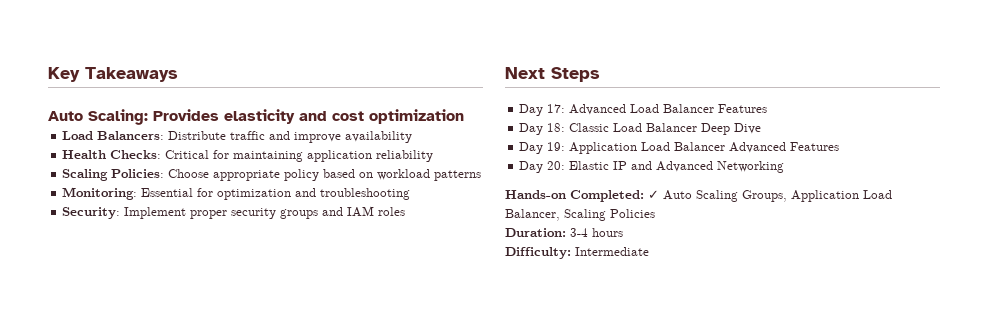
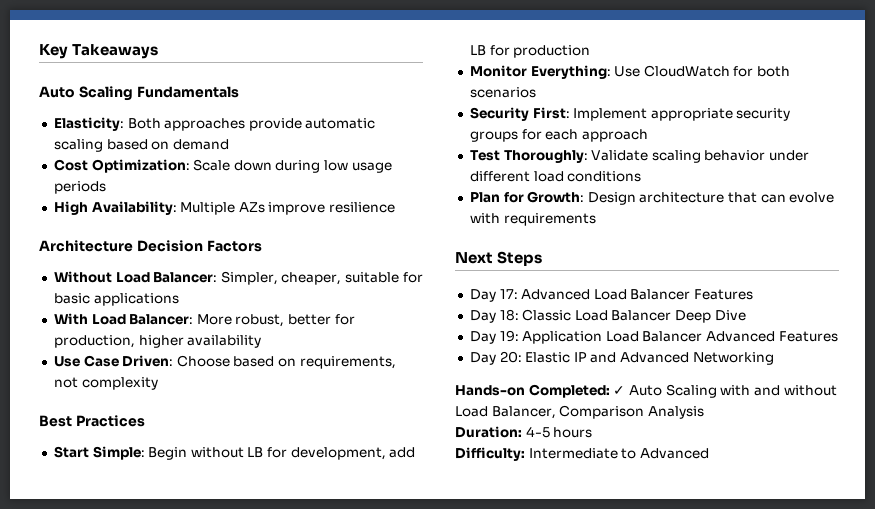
[88,109,464,125] [62,131,413,143] [62,150,434,162] [62,169,482,181] [62,187,411,200] [62,206,406,219] Scaling: Provides elasticity and cost optimization // Load Balancers: Distribute traffic and improve availability // Health Checks: Critical for maintaining application reliability // Scaling Policies: Choose appropriate policy based on workload patterns // Monitoring: Essential for optimization and troubleshooting // Security: Implement proper security groups and IAM roles -> [78,86,239,101] [53,117,376,131] [53,139,229,152] [53,159,392,173] [53,181,106,194] [53,201,396,215] [39,240,262,252] [53,271,423,285] [53,293,179,306] [53,313,355,327] [53,335,262,348] [53,355,396,369] [53,377,158,390] [39,415,145,427] [53,446,416,460] [469,45,591,58] [469,65,791,79] [469,87,536,98] [469,107,791,121] [469,129,648,142] [469,150,810,163] [469,171,642,182] [469,191,835,205] [469,213,596,226] Scaling Fundamentals // Elasticity: Both approaches provide automatic scaling based on demand // Cost Optimization: Scale down during low usage periods // High Availability: Multiple AZs improve resilience // Architecture Decision Factors // Without Load Balancer: Simpler, cheaper, suitable for basic applications // With Load Balancer: More robust, better for production, higher availability // Use Case Driven: Choose based on requirements, not complexity // Best Practices // Start Simple: Begin without LB for development, add LB for production // Monitor Everything: Use CloudWatch for both scenarios // Security First: Implement appropriate security groups for each approach // Test Thoroughly: Validate scaling behavior under different load conditions // Plan for Growth: Design architecture that can evolve with requirements
[742,190,892,202] [505,209,655,221] Groups, Application Load Balancer, Scaling Policies -> [720,385,837,396] [455,405,704,419] with and without Load Balancer, Comparison Analysis
[570,228,588,237] 3-4 -> [525,426,550,438] 4-5
(649, 251) none -> [621,448,709,459] to Advanced

